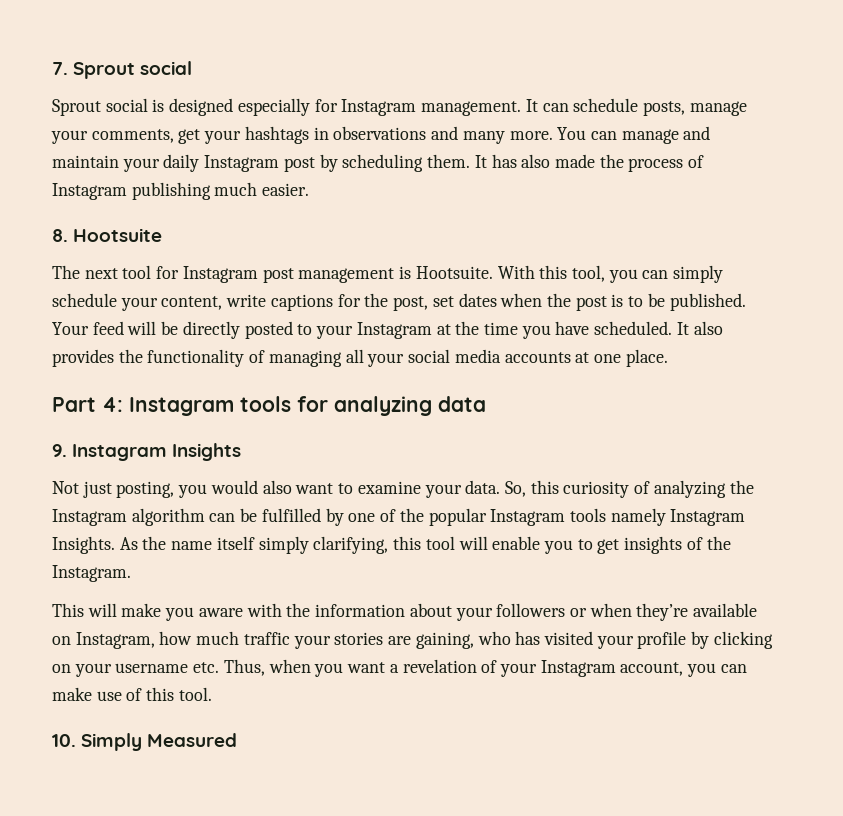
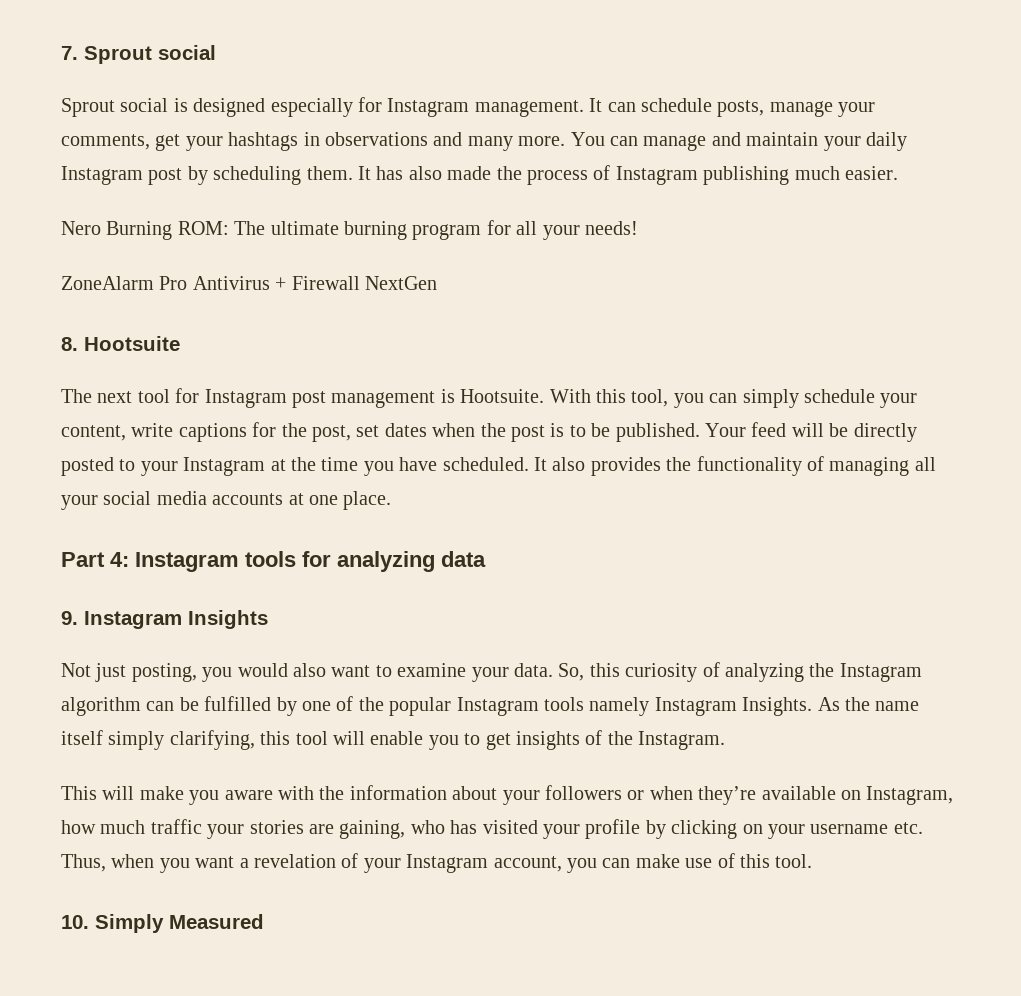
(310, 189) none -> [61,220,638,240] [61,276,437,290] // Nero Burning ROM: The ultimate burning program for all your needs! // ZoneAlarm Pro Antivirus + Firewall NextGen

